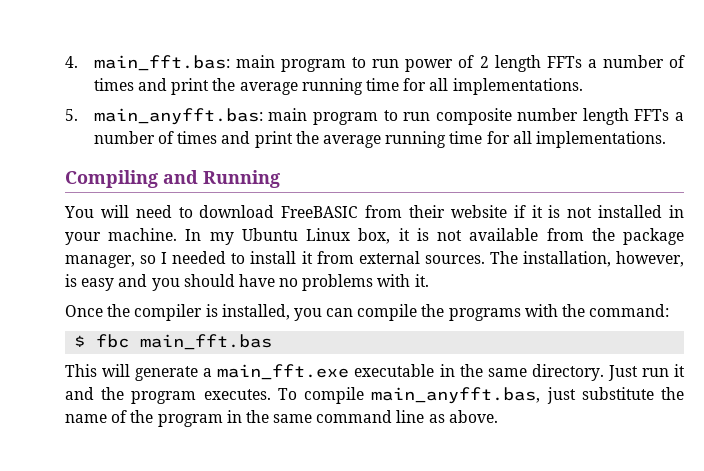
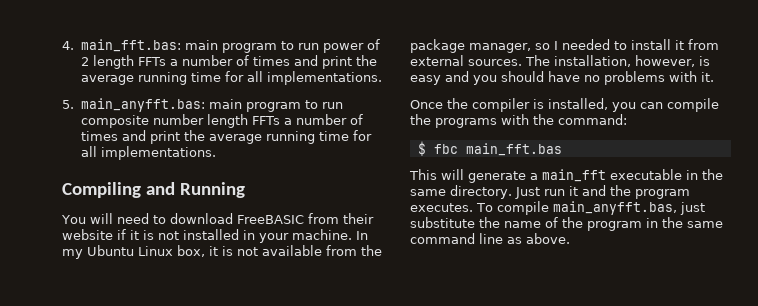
[217,364,350,380] main_fft.exe -> [542,169,606,182] main_fft

